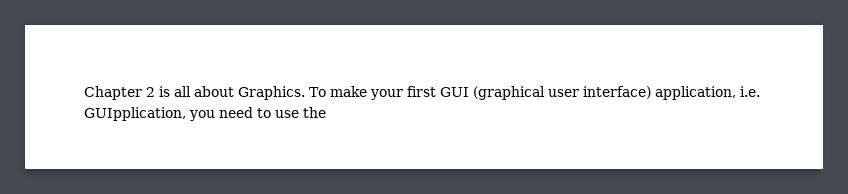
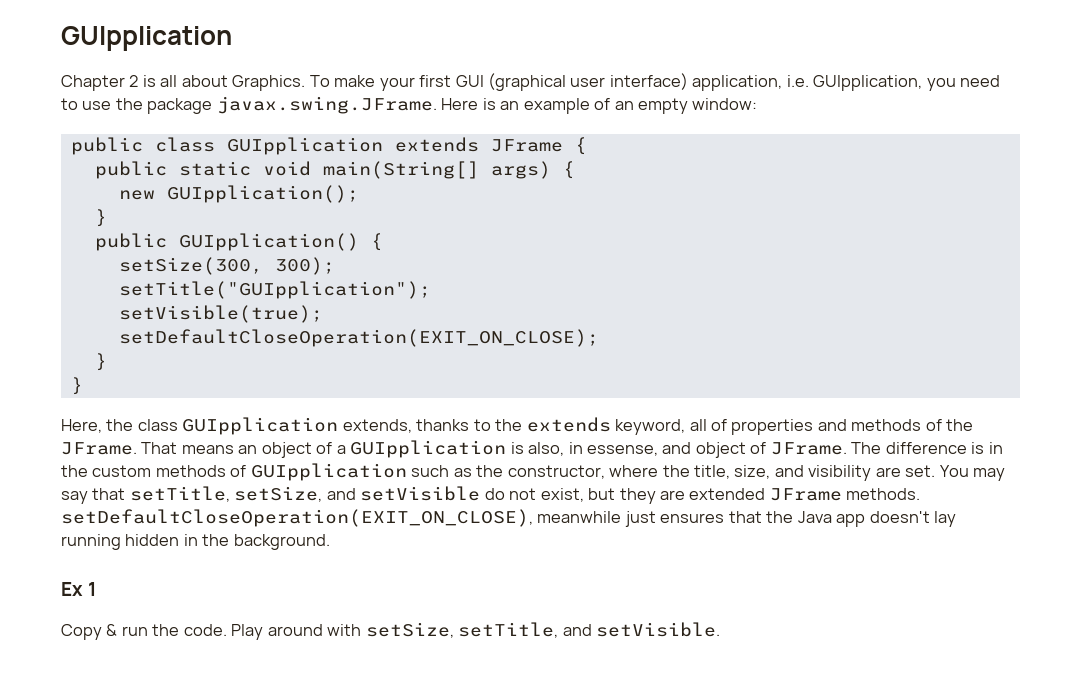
(84, 93) none -> [61,26,232,51] GUIpplication //
(326, 112) none -> [147,96,758,114] [70,137,587,155] [94,161,575,179] [118,185,359,203] [94,209,107,227] [94,233,383,251] [118,257,335,275] [118,281,431,299] [118,305,323,323] [118,329,599,347] [94,353,107,371] [70,377,83,395] [61,417,974,435] [61,440,1003,458] [61,463,1006,481] [61,486,921,504] [61,509,957,527] [61,534,330,550] [61,582,97,596] [61,622,721,640] package javax.swing.JFrame. Here is an example of an empty window: // public class GUIpplication extends JFrame { // public static void main(String[] args) { // new GUIpplication(); // } // public GUIpplication() { // setSize(300, 300); // setTitle("GUIpplication"); // setVisible(true); // setDefaultCloseOperation(EXIT_ON_CLOSE); // } // } // Here, the class GUIpplication extends, thanks to the extends keyword, all of properties and methods of the JFrame. That means an object of a GUIpplication is also, in essense, and object of JFrame. The difference is in the custom methods of GUIpplication such as the constructor, where the title, size, and visibility are set. You may say that setTitle, setSize, and setVisible do not exist, but they are extended JFrame methods. setDefaultCloseOperation(EXIT_ON_CLOSE), meanwhile just ensures that the Java app doesn't lay running hidden in the background. // Ex 1 // Copy & run the code. Play around with setSize, setTitle, and setVisible.

